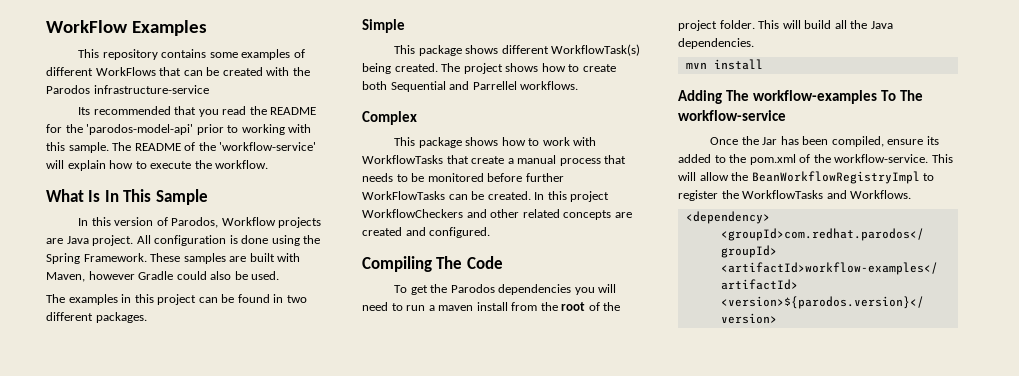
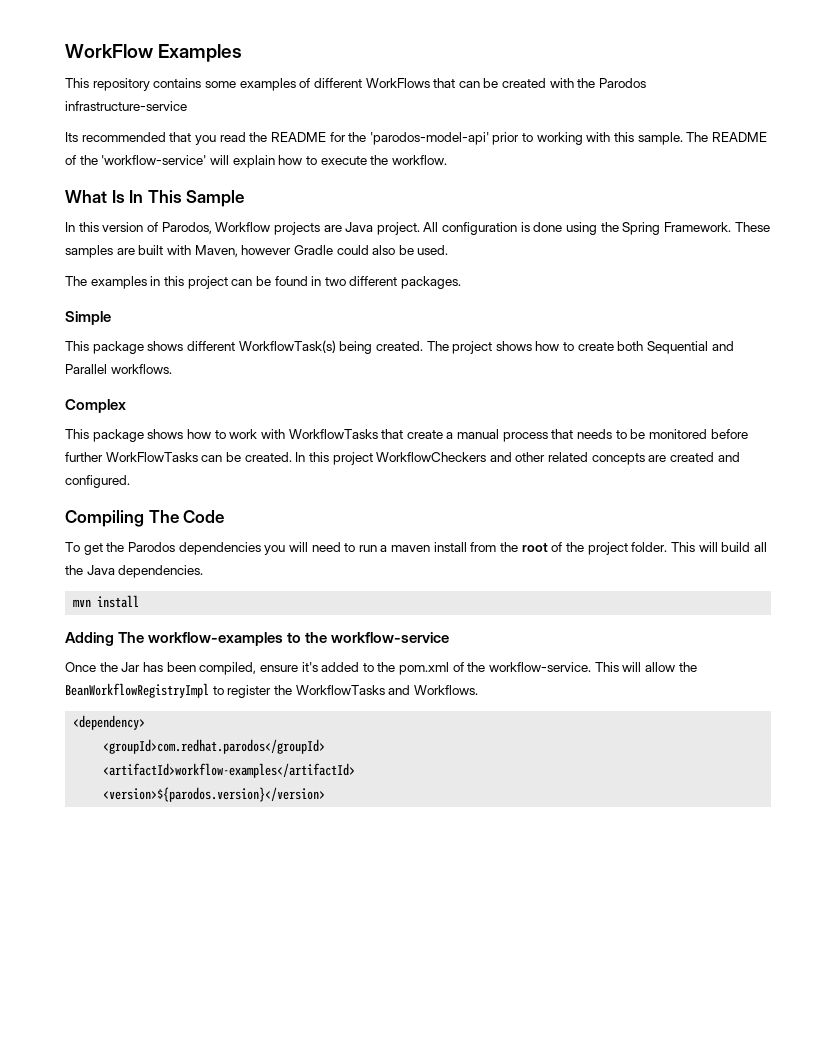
[472,81,517,90] Parrellel -> [65,364,107,374] Parallel
[880,90,923,101] To The -> [287,632,328,643] to the
[926,136,939,145] its -> [301,662,318,672] it's

